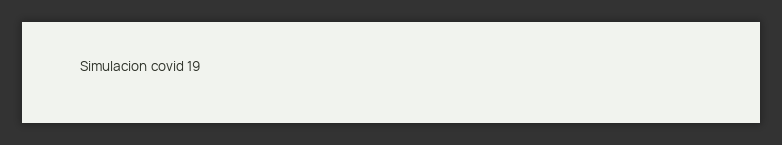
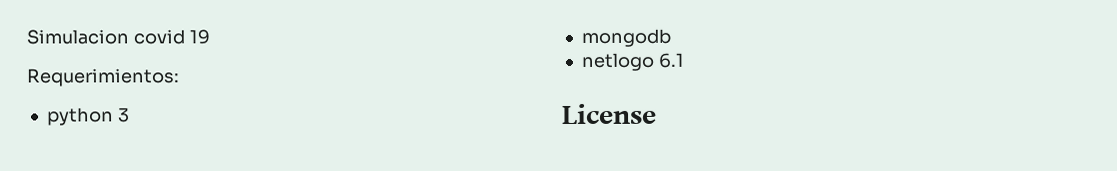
(201, 66) none -> [26,68,180,87] [46,107,130,126] [580,28,671,47] [580,52,684,71] [562,103,657,124] // Requerimientos: // python 3 // mongodb // netlogo 6.1 // License

